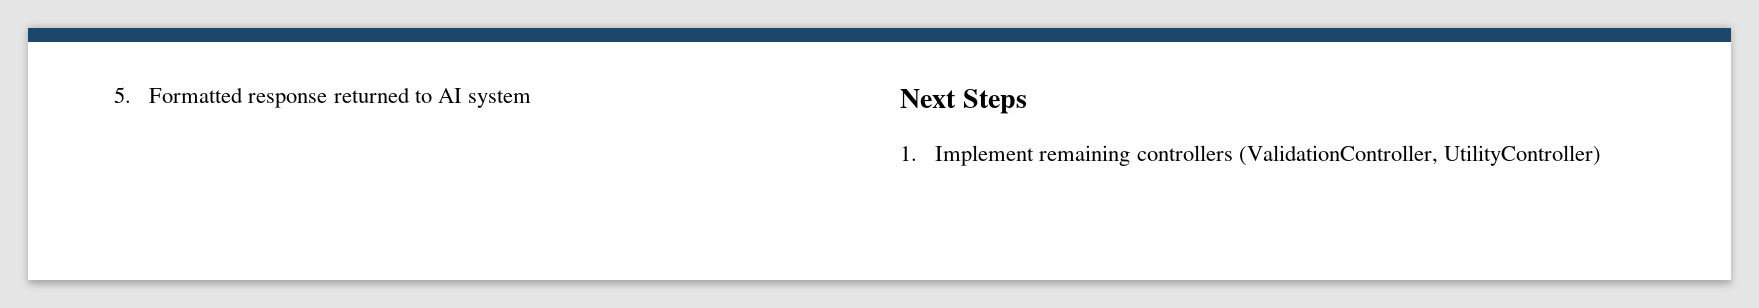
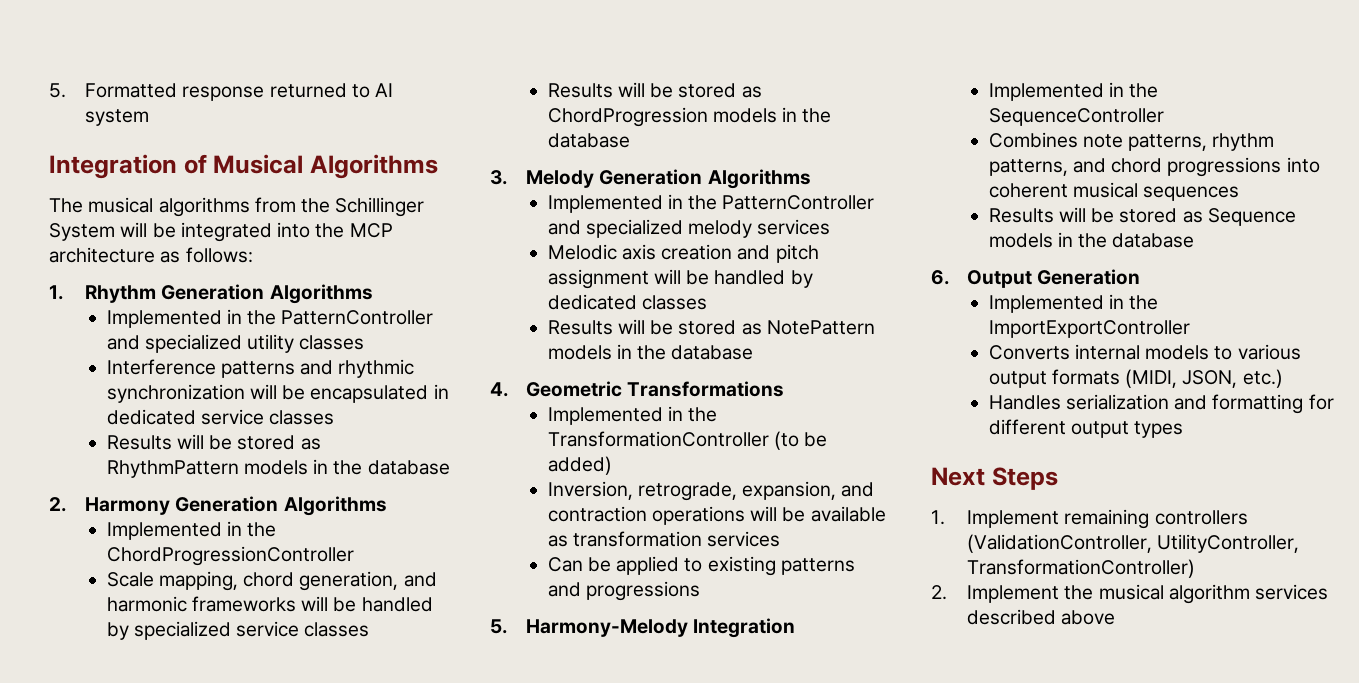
(531, 99) none -> [49,154,438,179] [49,197,425,217] [49,222,393,242] [49,247,253,263] [49,284,373,304] [106,309,434,328] [106,334,365,353] [106,359,415,378] [106,384,449,403] [106,409,335,425] [106,434,321,450] [106,459,450,478] [49,496,387,516] [106,521,277,540] [106,546,354,566] [106,571,437,591] [106,596,433,612] [106,621,370,640] [547,82,762,98] [547,107,832,127] [547,133,630,148] [490,169,811,189] [547,194,875,213] [547,219,831,238] [547,244,819,263] [547,269,813,289] [547,294,707,310] [547,319,875,335] [547,344,754,360] [490,381,785,397] [547,406,718,425] [547,431,828,450] [547,456,612,475] [547,481,875,501] [547,506,886,525] [547,531,781,547] [547,556,855,576] [547,581,700,601] [490,618,796,638] [988,82,1159,101] [988,108,1164,126] [988,132,1275,151] [988,157,1320,177] [988,182,1240,201] [988,207,1296,226] [988,232,1195,248] [931,269,1141,288] [988,294,1159,313] [988,320,1190,338] [988,344,1301,360] [988,369,1283,388] [988,394,1334,414] [988,419,1184,438] // Integration of Musical Algorithms // The musical algorithms from the Schillinger System will be integrated into the MCP architecture as follows: // 1. Rhythm Generation Algorithms // Implemented in the PatternController and specialized utility classes // Interference patterns and rhythmic synchronization will be encapsulated in dedicated service classes // Results will be stored as RhythmPattern models in the database // 2. Harmony Generation Algorithms // Implemented in the ChordProgressionController // Scale mapping, chord generation, and harmonic frameworks will be handled by specialized service classes // Results will be stored as ChordProgression models in the database // 3. Melody Generation Algorithms // Implemented in the PatternController and specialized melody services // Melodic axis creation and pitch assignment will be handled by dedicated classes // Results will be stored as NotePattern models in the database // 4. Geometric Transformations // Implemented in the TransformationController (to be added) // Inversion, retrograde, expansion, and contraction operations will be available as transformation services // Can be applied to existing patterns and progressions // 5. Harmony-Melody Integration // Implemented in the SequenceController // Combines note patterns, rhythm patterns, and chord progressions into coherent musical sequences // Results will be stored as Sequence models in the database // 6. Output Generation // Implemented in the ImportExportController // Converts internal models to various output formats (MIDI, JSON, etc.) // Handles serialization and formatting for different output types
[1443,145,1601,166] UtilityController) -> [1157,534,1300,553] [967,559,1196,578] [931,584,1329,604] [967,609,1116,625] UtilityController, TransformationController) // 2. Implement the musical algorithm services described above

